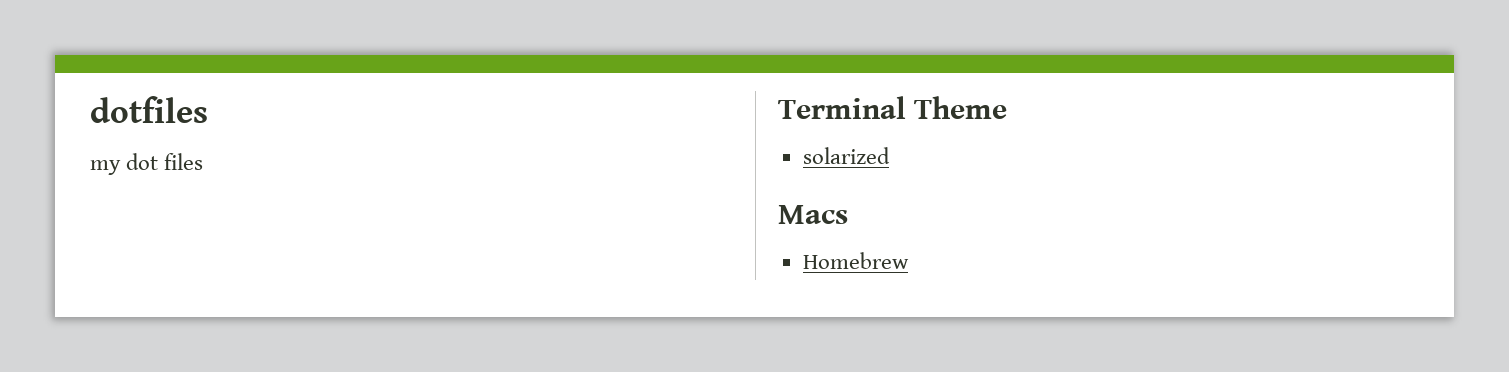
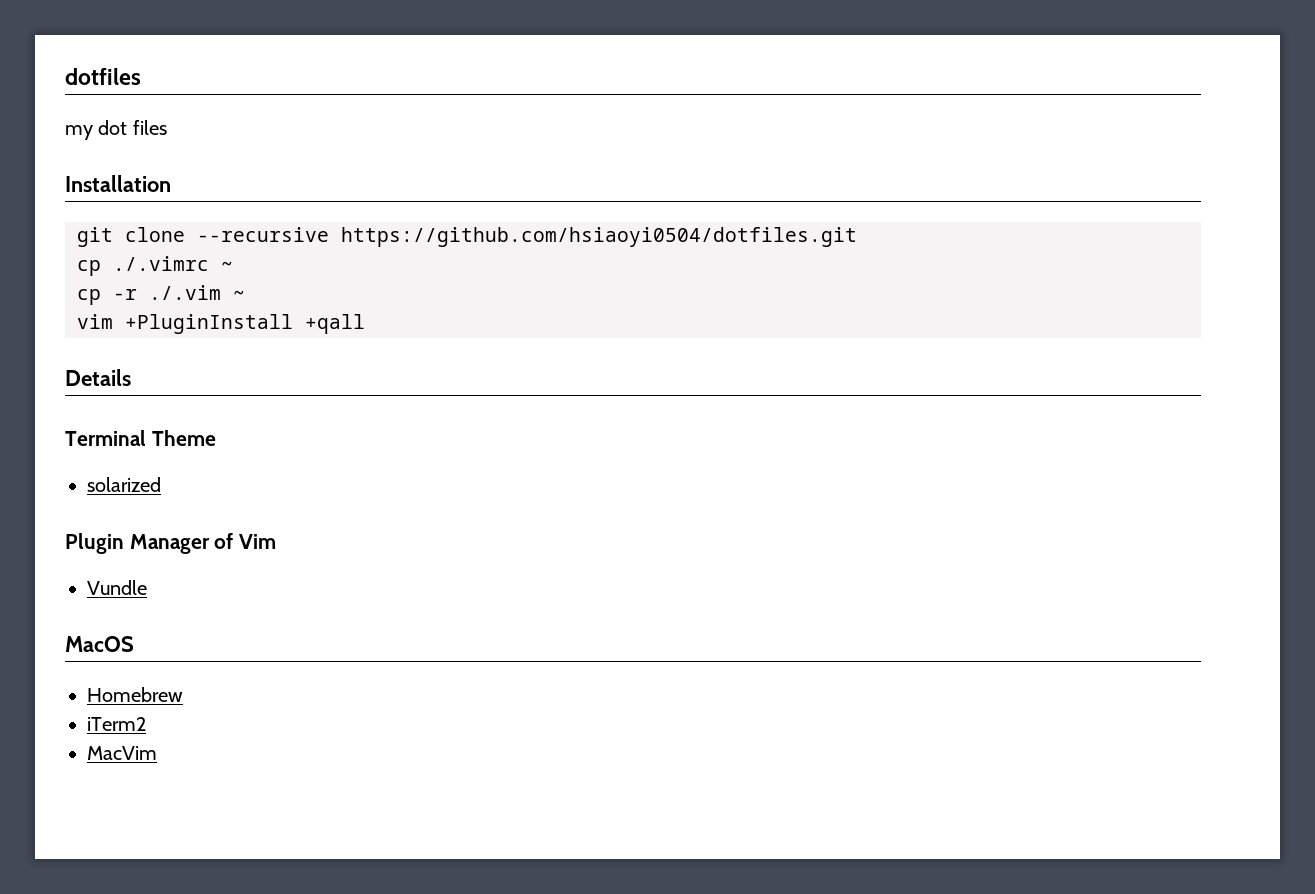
[778,96,1008,119] [802,147,890,164] [778,205,848,224] Terminal Theme // solarized // Macs -> [65,175,171,192] [77,227,857,247] [77,256,233,276] [77,285,245,305] [77,314,365,334] [65,369,131,386] [65,430,216,446] [87,477,161,492] [65,533,277,554] [87,580,147,595] [65,636,134,652] Installation // git clone --recursive https://github.com/hsiaoyi0504/dotfiles.git // cp ./.vimrc ~ // cp -r ./.vim ~ // vim +PluginInstall +qall // Details // Terminal Theme // solarized // Plugin Manager of Vim // Vundle // MacOS
(909, 260) none -> [87,717,146,731] [87,746,157,760] // iTerm2 // MacVim

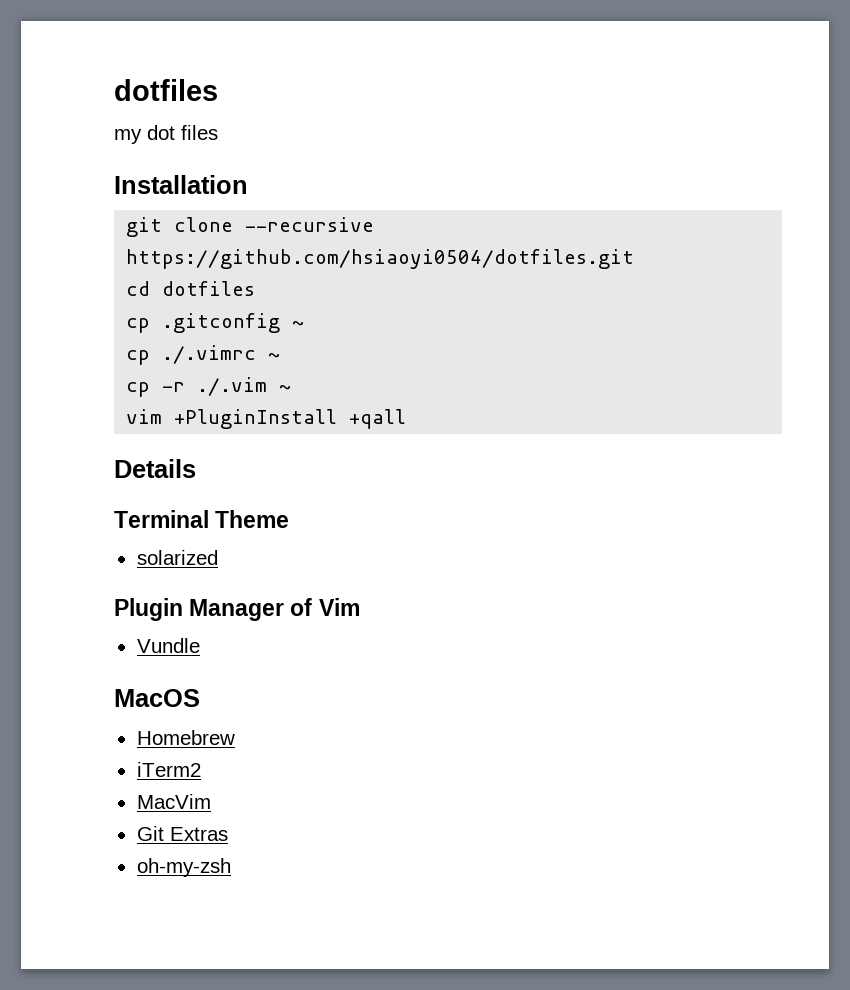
(857, 237) none -> [126,281,256,296] [126,313,305,333] // cd dotfiles // cp .gitconfig ~
(157, 753) none -> [136,826,228,841] [136,858,231,877] // Git Extras // oh-my-zsh

